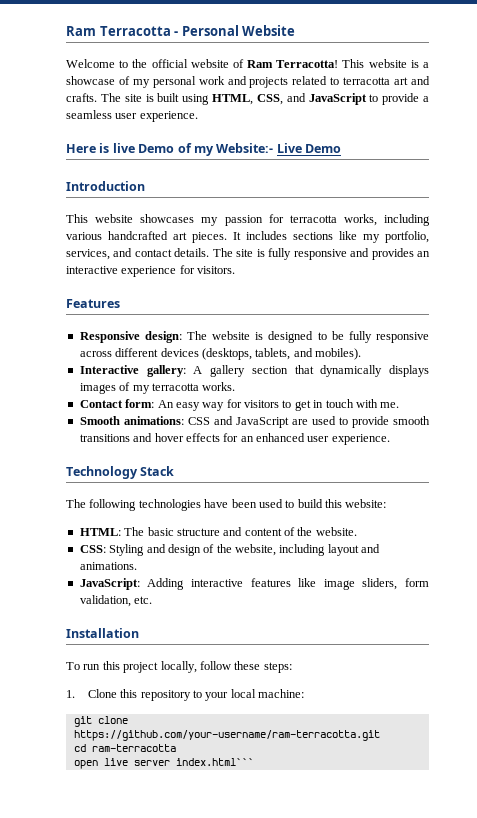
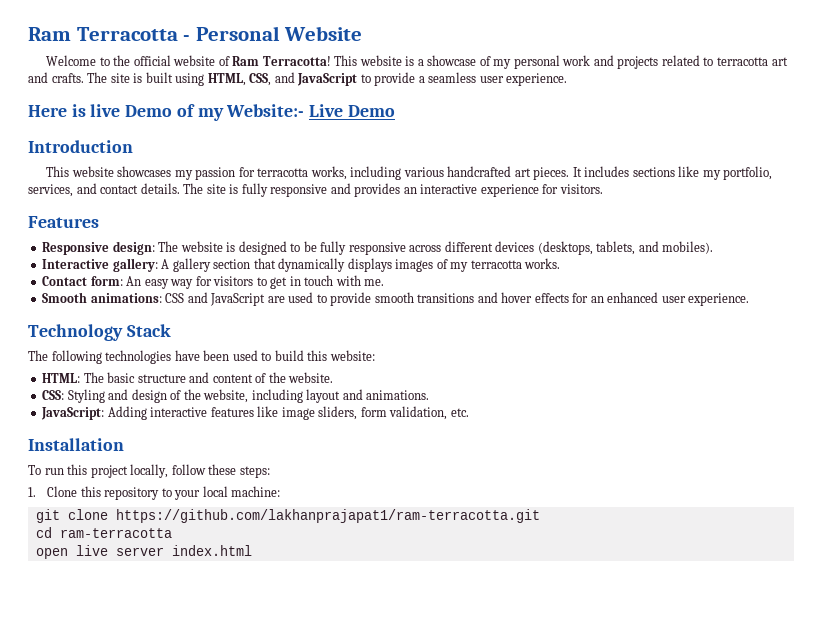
[73,730,380,741] https://github.com/your-username/ram-terracotta.git -> [115,509,540,523] https://github.com/lakhanprajapat1/ram-terracotta.git
[175,758,254,766] index.html``` -> [171,545,252,556] index.html

